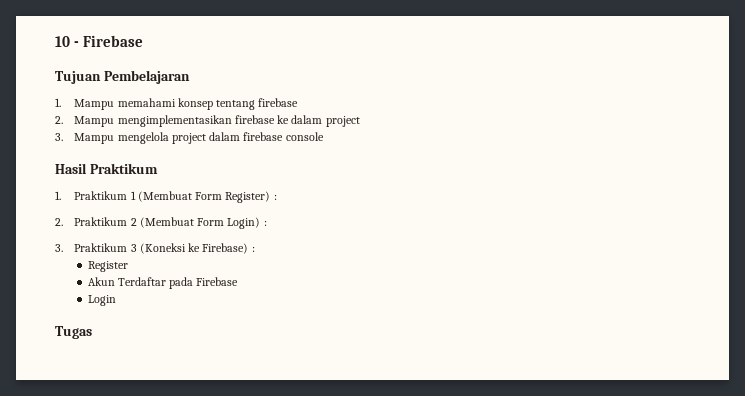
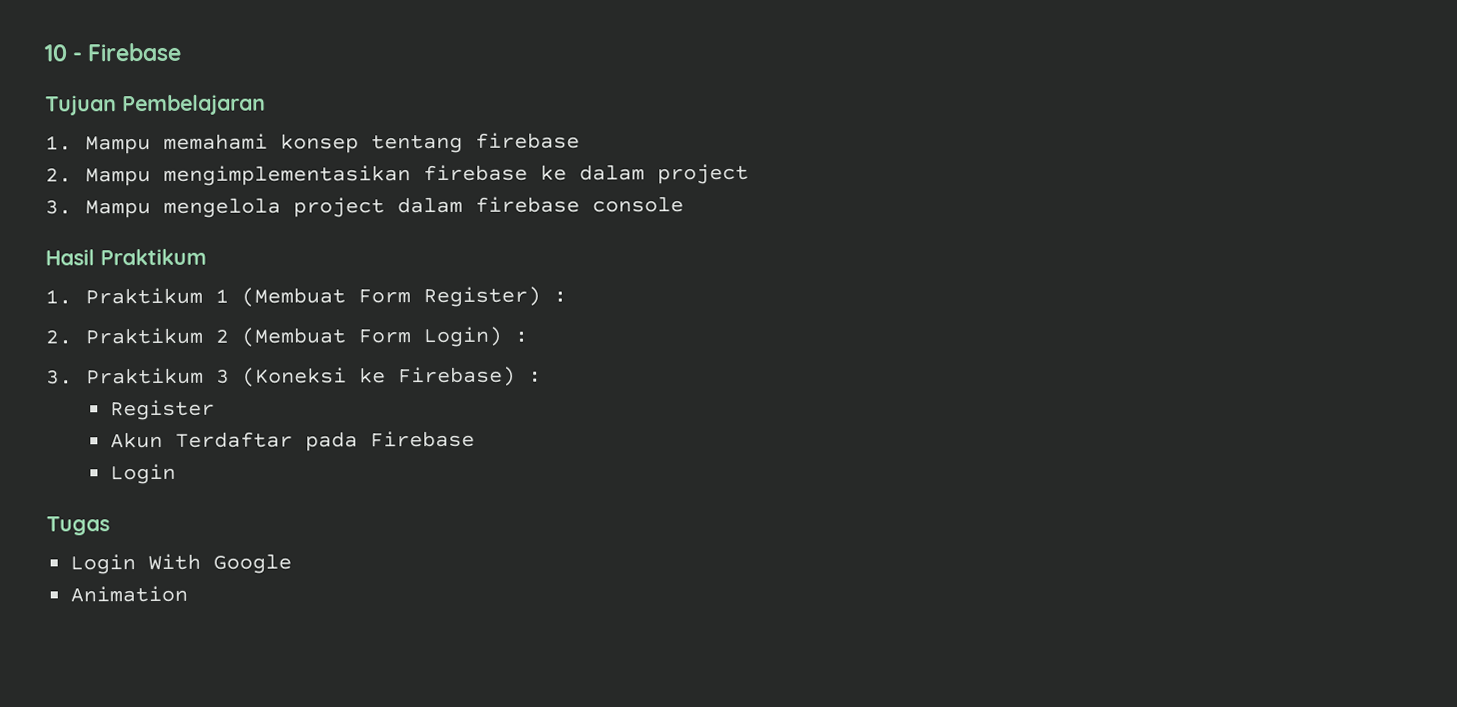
(92, 332) none -> [70,553,293,575] [70,585,189,603] // Login With Google // Animation

